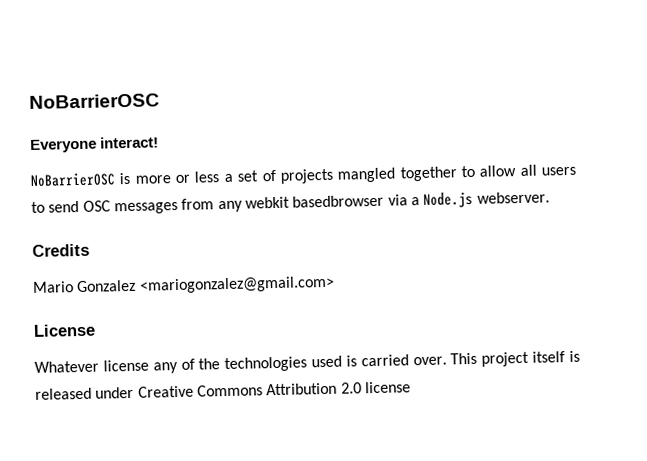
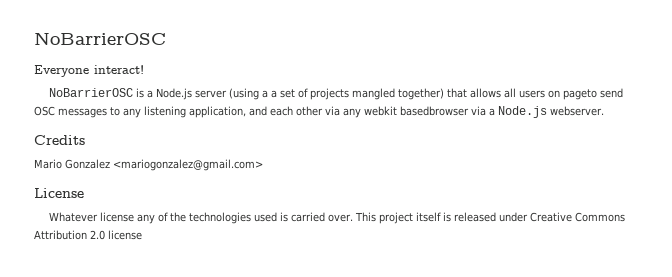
[134,171,220,184] more or less -> [146,88,268,100] a Node.js server (using a
[399,164,576,182] [31,198,215,215] together to allow all users to send OSC messages from -> [397,88,623,100] [34,106,340,118] together) that allows all users on pageto send OSC messages to any listening application, and each other via

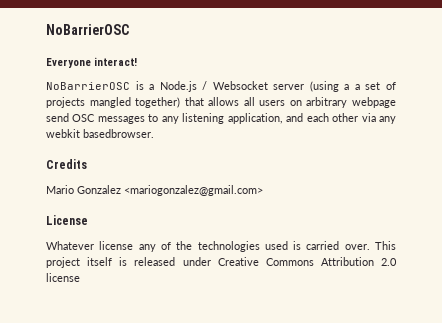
(192, 94) none -> [202,81,268,90] / Websocket
[562,89,597,100] pageto -> [306,97,396,108] arbitrary webpage
[400,106,604,118] basedbrowser via a Node.js webserver. -> [83,129,154,138] basedbrowser.

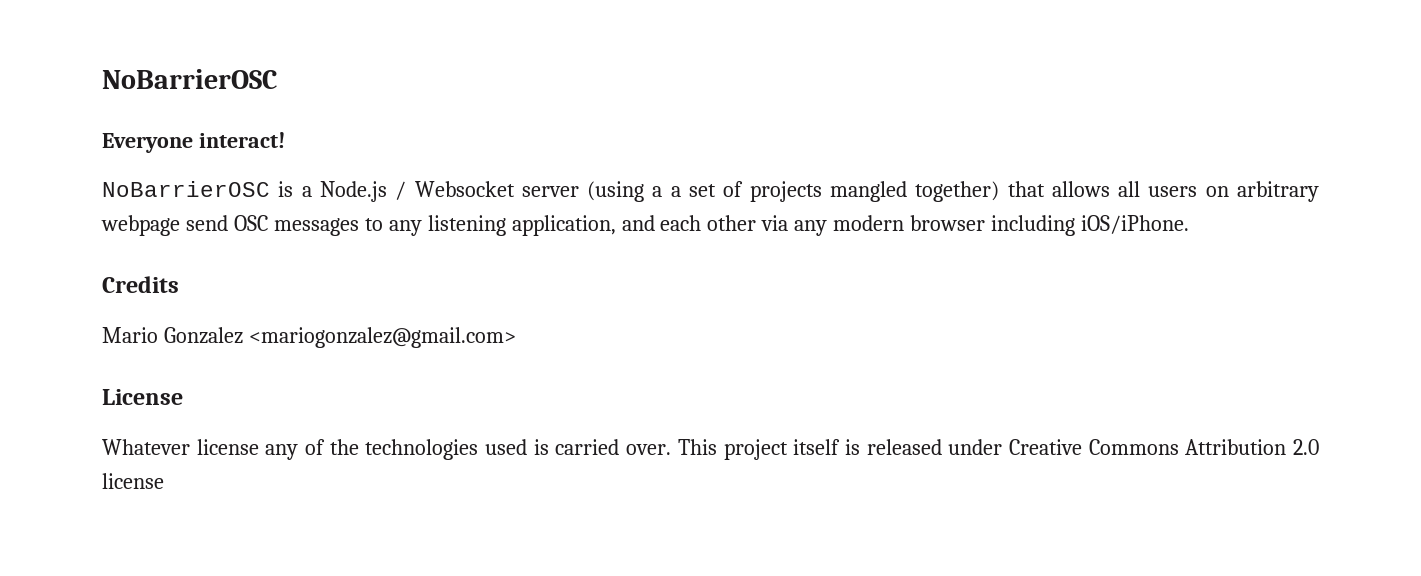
[46,129,154,138] webkit basedbrowser. -> [833,215,1190,236] modern browser including iOS/iPhone.

